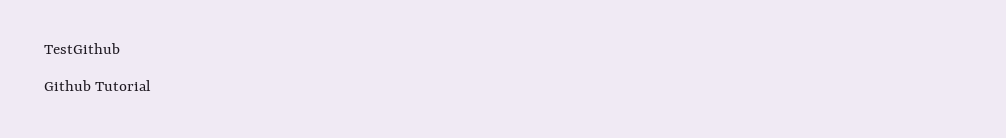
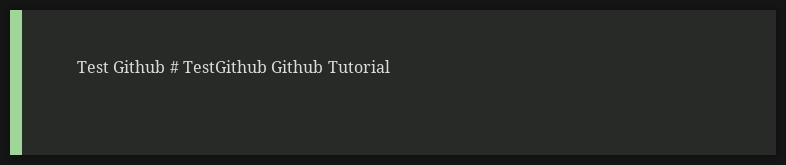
(44, 48) none -> [77,60,179,73] Test Github #
(120, 48) // -> (267, 66) none

